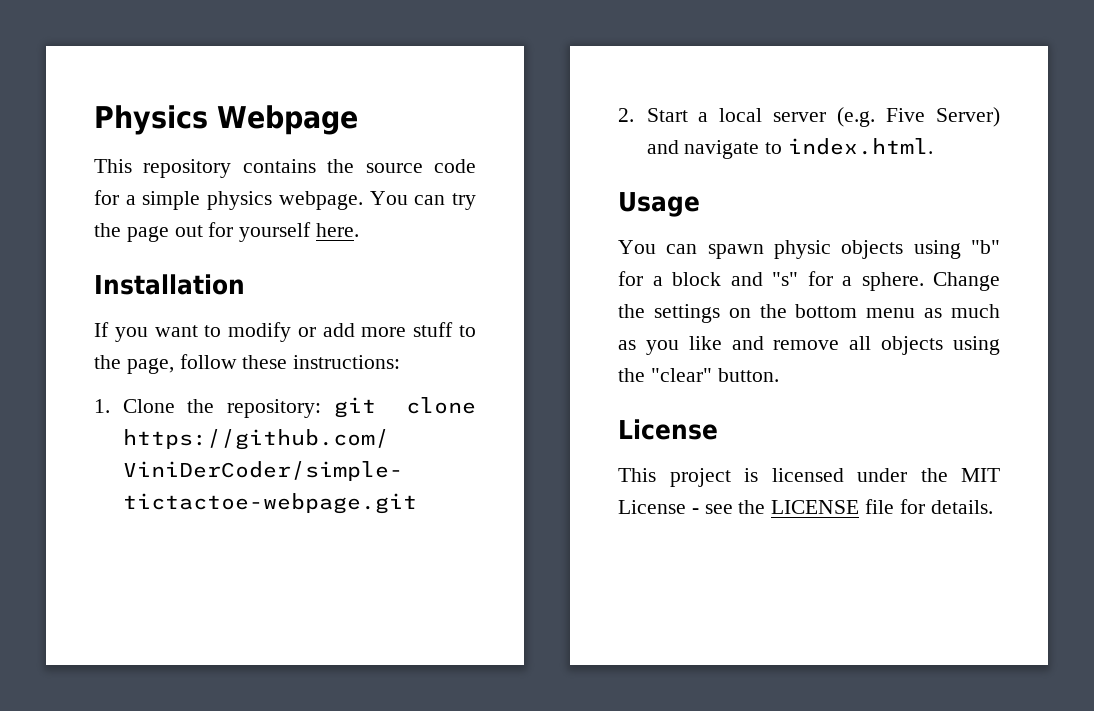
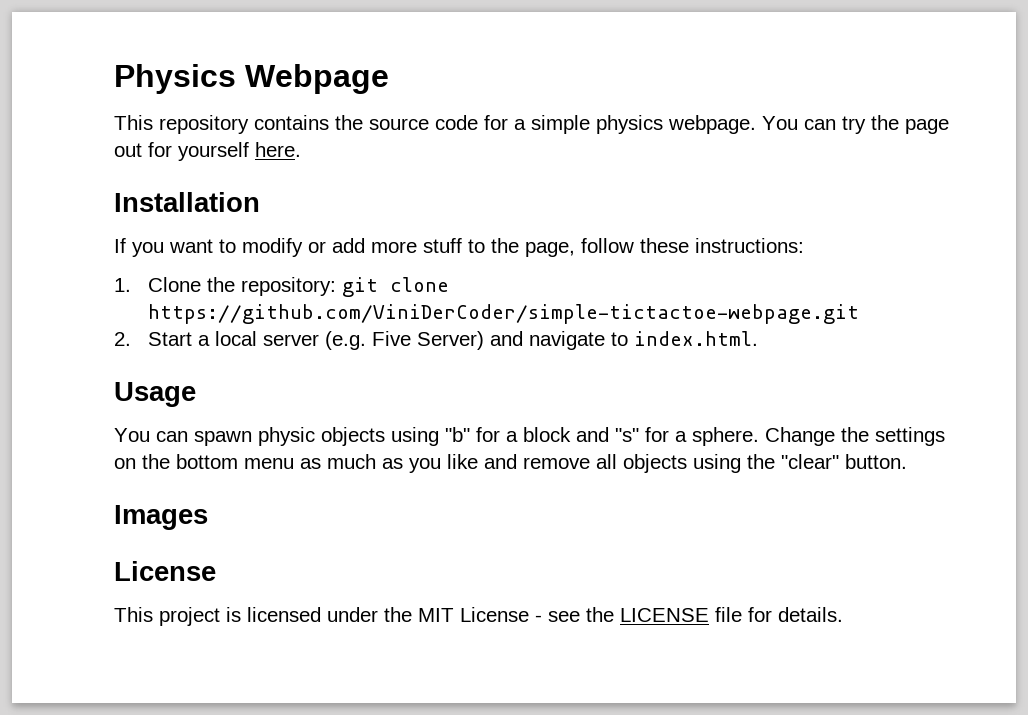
(779, 375) none -> [114,505,208,530] // Images

